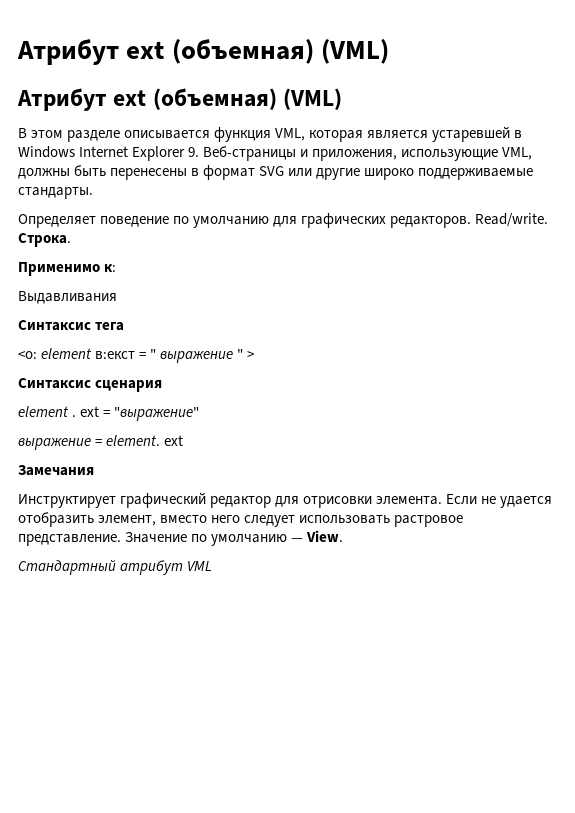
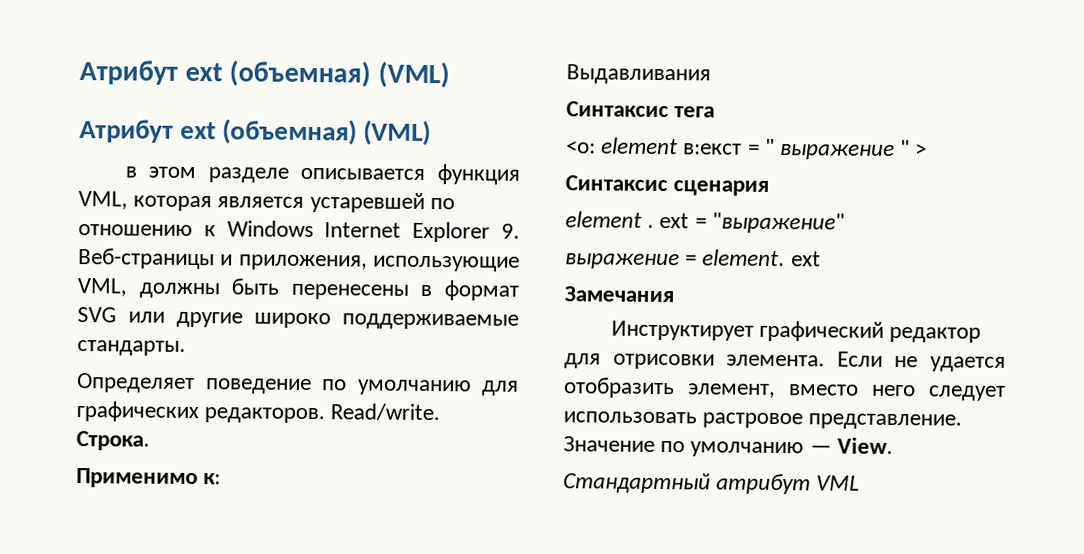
[18,128,27,138] В -> [124,166,137,178] в
[514,130,523,138] в -> [429,198,455,210] [78,224,216,237] по отношению к

